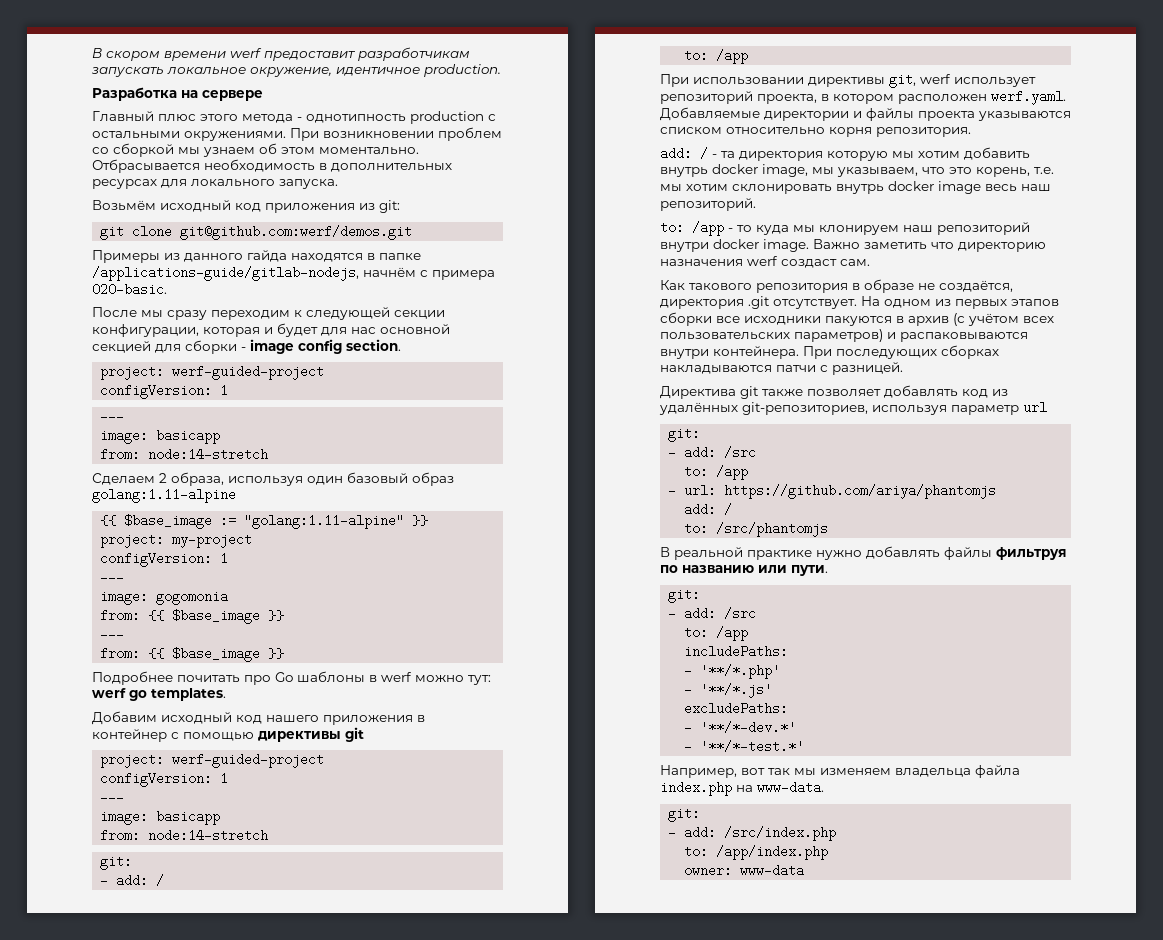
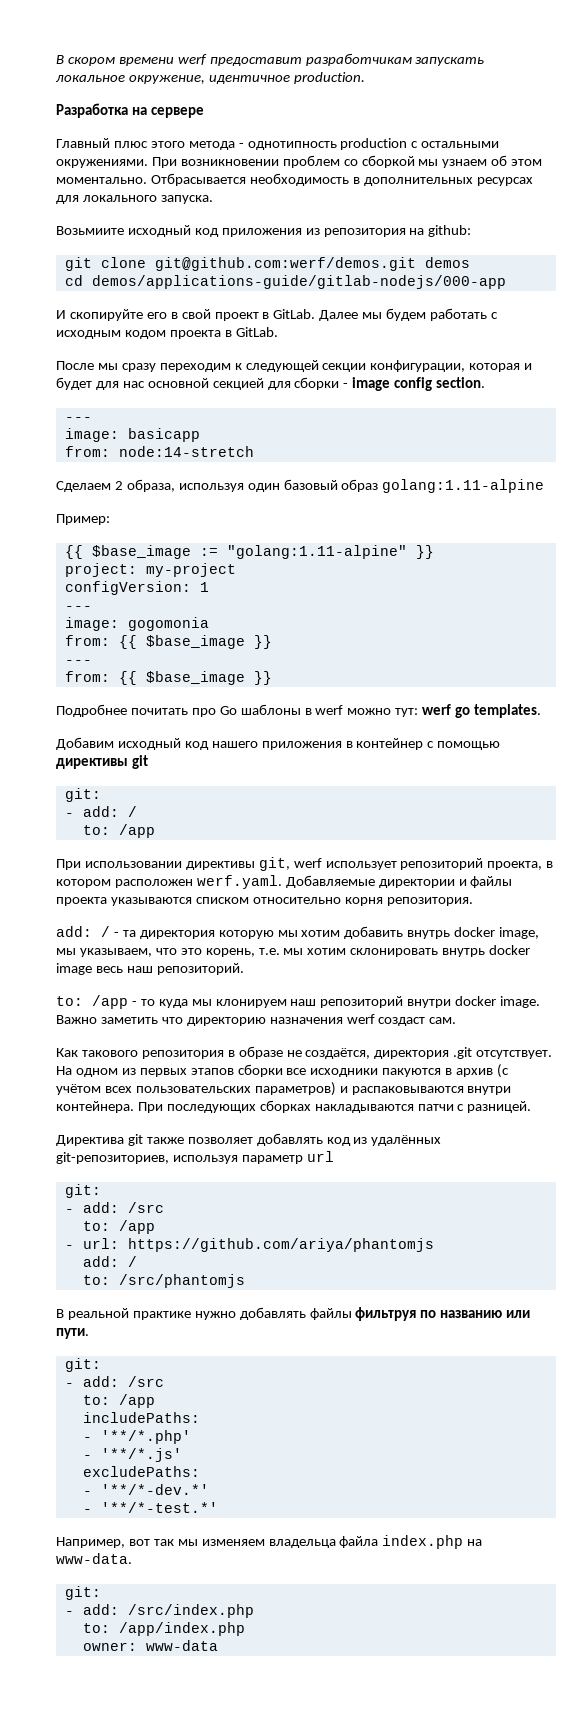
[92,200,156,211] Возьмём -> [56,226,124,235] Возьмиите
[379,200,400,213] git: -> [323,225,472,237] репозитория на github:
[92,250,421,263] [92,266,495,281] [92,283,167,296] // Примеры из данного гайда находятся в папке /applications-guide/gitlab-nodejs, начнём с примера 020-basic. -> [424,257,470,268] [64,275,506,289] [56,308,498,321] [56,327,278,339] demos // cd demos/applications-guide/gitlab-nodejs/000-app // И скопируйте его в свой проект в GitLab. Далее мы будем работать с исходным кодом проекта в GitLab.
[100,365,325,380] [100,384,229,399] // project: werf-guided-project // configVersion: 1 -> (486, 382) none
(236, 495) none -> [56,514,110,525] // Пример:
[100,753,325,768] [100,772,229,787] [100,791,125,804] [100,810,221,825] [100,829,269,842] // project: werf-guided-project // configVersion: 1 // --- // image: basicapp // from: node:14-stretch -> (148, 762) none

